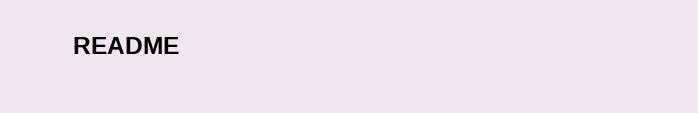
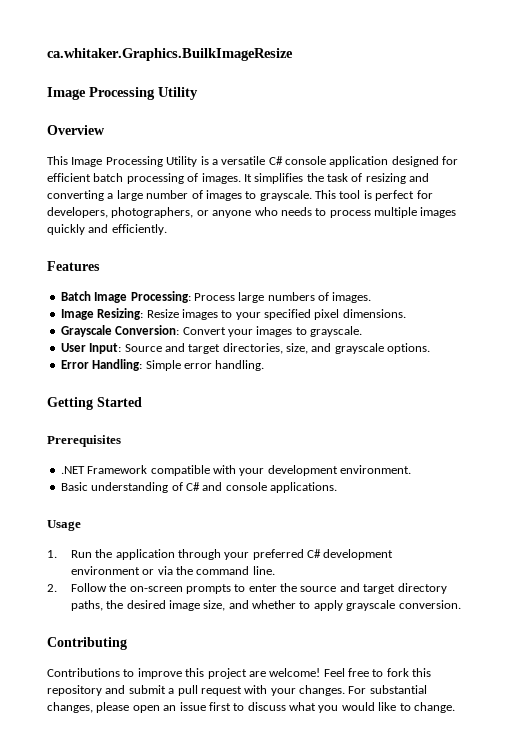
[73,37,179,54] README -> [47,48,293,61] [47,87,198,100] [47,125,105,135] [47,156,459,167] [47,173,430,184] [47,190,433,201] [47,207,457,218] [47,224,167,235] [47,261,100,271] [60,291,372,303] [60,308,406,320] [60,325,362,337] [60,343,431,354] [60,359,265,371] [47,397,142,410] [47,435,121,447] [60,465,411,476] [60,482,337,493] [47,520,81,531] [47,549,394,560] [70,566,275,575] [47,583,447,594] [70,600,461,611] [47,637,127,650] [47,668,432,679] [47,685,427,696] [47,702,455,713] ca.whitaker.Graphics.BuilkImageResize // Image Processing Utility // Overview // This Image Processing Utility is a versatile C# console application designed for efficient batch processing of images. It simplifies the task of resizing and converting a large number of images to grayscale. This tool is perfect for developers, photographers, or anyone who needs to process multiple images quickly and efficiently. // Features // Batch Image Processing: Process large numbers of images. // Image Resizing: Resize images to your specified pixel dimensions. // Grayscale Conversion: Convert your images to grayscale. // User Input: Source and target directories, size, and grayscale options. // Error Handling: Simple error handling. // Getting Started // Prerequisites // .NET Framework compatible with your development environment. // Basic understanding of C# and console applications. // Usage // 1. Run the application through your preferred C# development environment or via the command line. // 2. Follow the on-screen prompts to enter the source and target directory paths, the desired image size, and whether to apply grayscale conversion. // Contributing // Contributions to improve this project are welcome! Feel free to fork this repository and submit a pull request with your changes. For substantial changes, please open an issue first to discuss what you would like to change.

